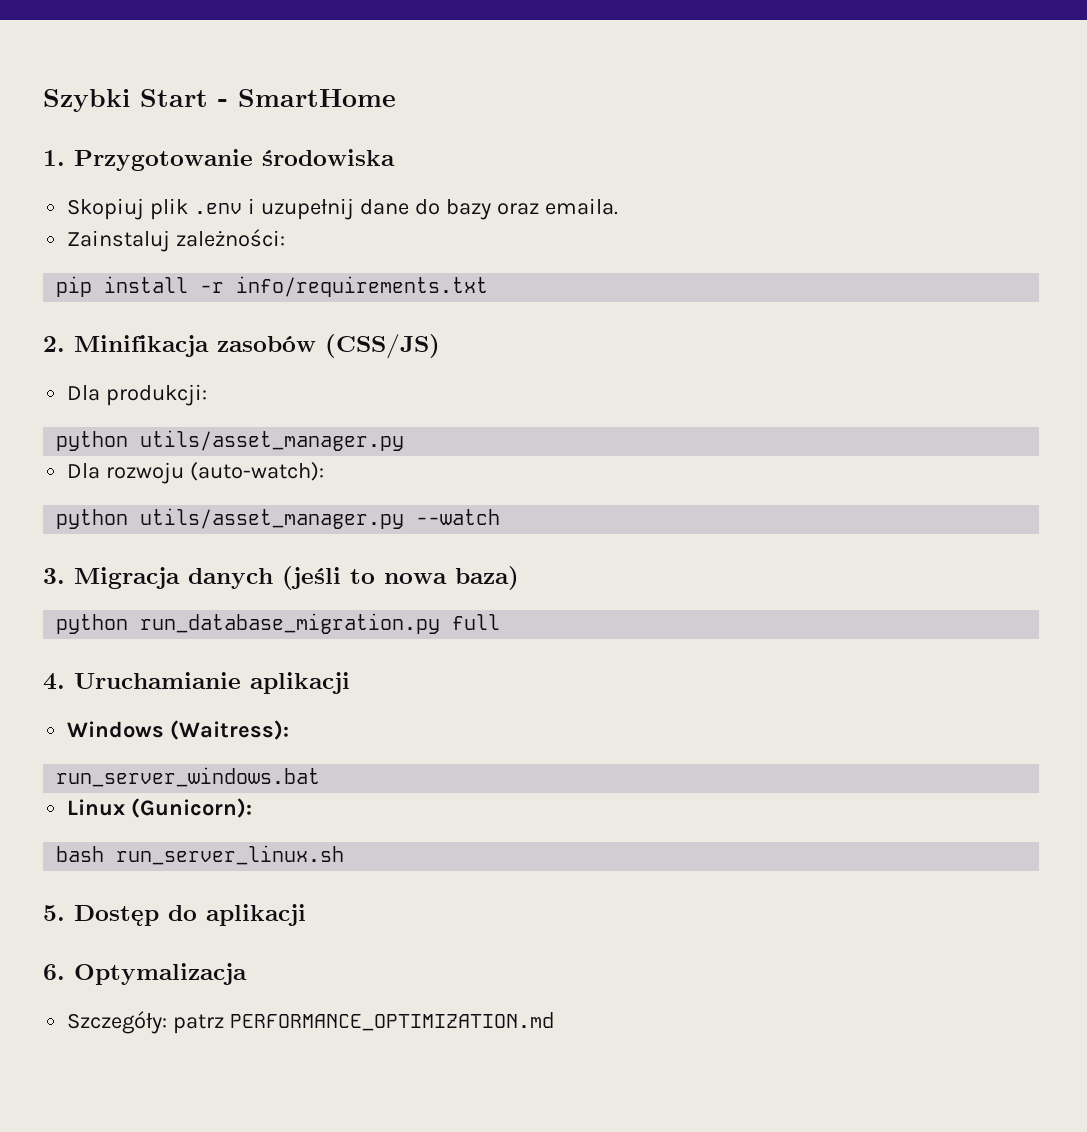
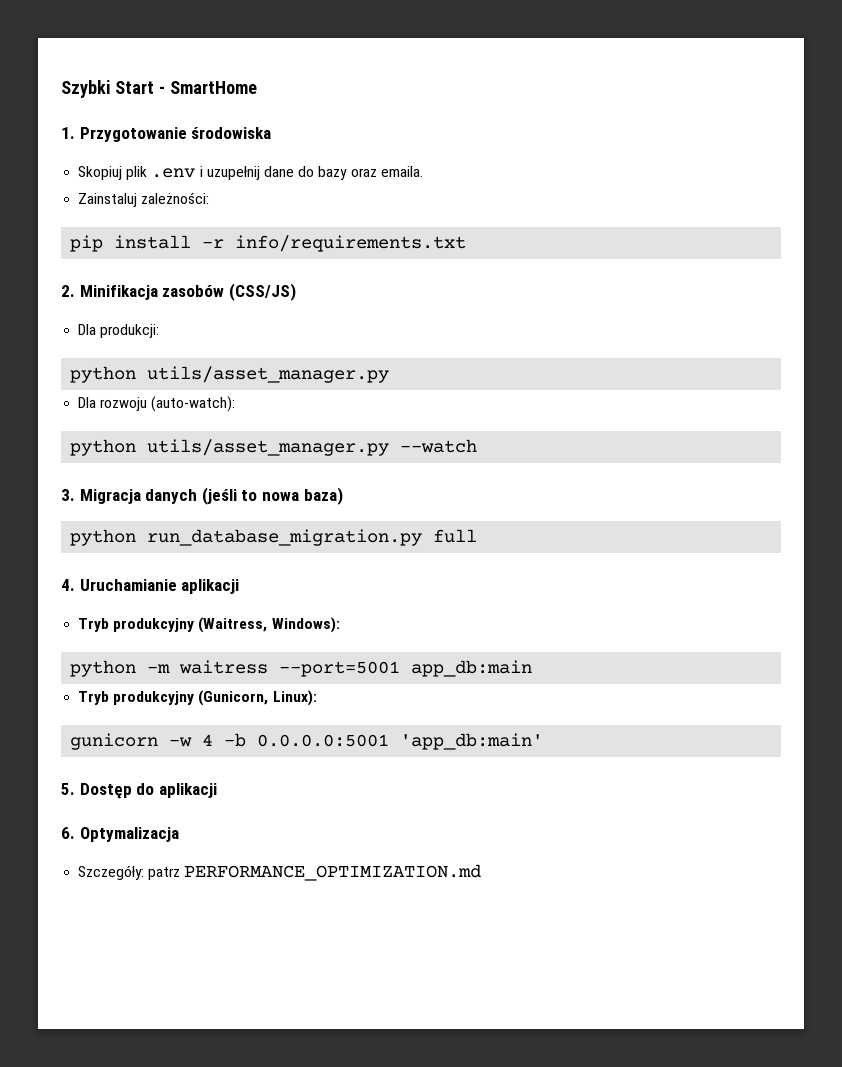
[67,720,290,740] [56,767,321,787] [67,798,253,818] [56,845,345,865] Windows (Waitress): // run_server_windows.bat // Linux (Gunicorn): // bash run_server_linux.sh -> [78,617,340,633] [70,660,533,677] [78,690,317,706] [70,733,544,750] Tryb produkcyjny (Waitress, Windows): // python -m waitress --port=5001 app_db:main // Tryb produkcyjny (Gunicorn, Linux): // gunicorn -w 4 -b 0.0.0.0:5001 'app_db:main'

